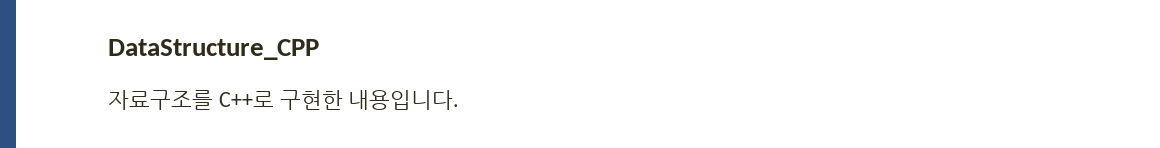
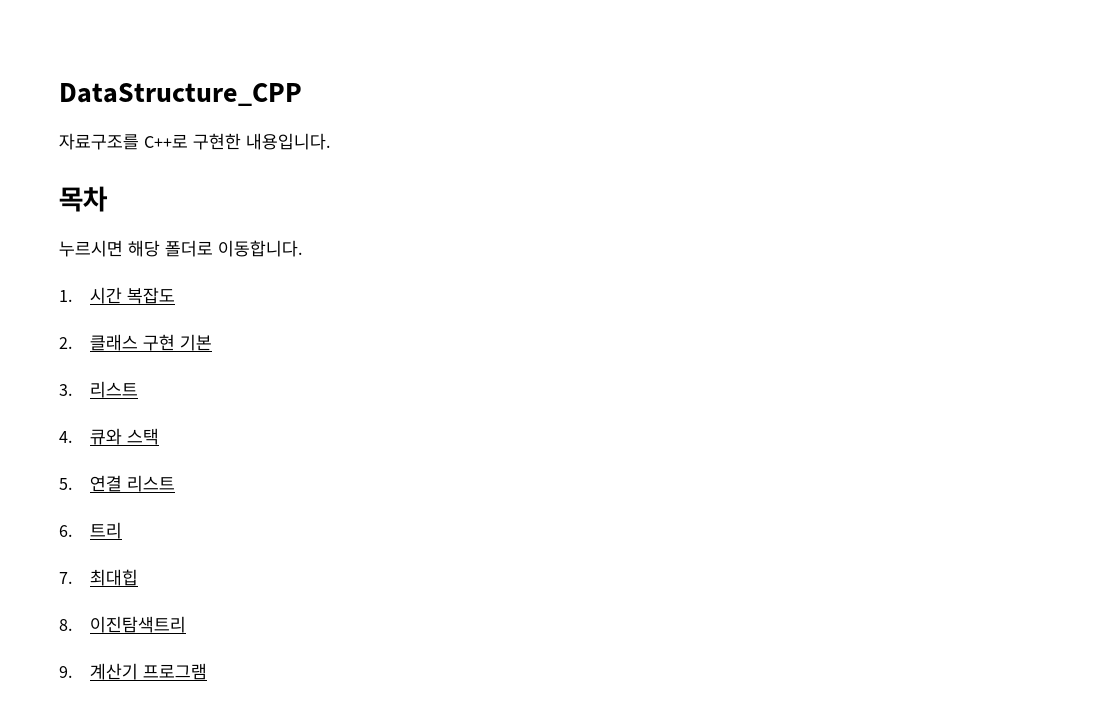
(460, 100) none -> [59,186,108,212] [59,240,302,257] [59,287,176,304] [59,334,213,351] [59,381,139,398] [59,428,160,445] [59,475,176,492] [59,522,123,539] [59,569,139,586] [59,616,187,633] [59,663,208,680] // 목차 // 누르시면 해당 폴더로 이동합니다. // 1. 시간 복잡도 // 2. 클래스 구현 기본 // 3. 리스트 // 4. 큐와 스택 // 5. 연결 리스트 // 6. 트리 // 7. 최대힙 // 8. 이진탐색트리 // 9. 계산기 프로그램

